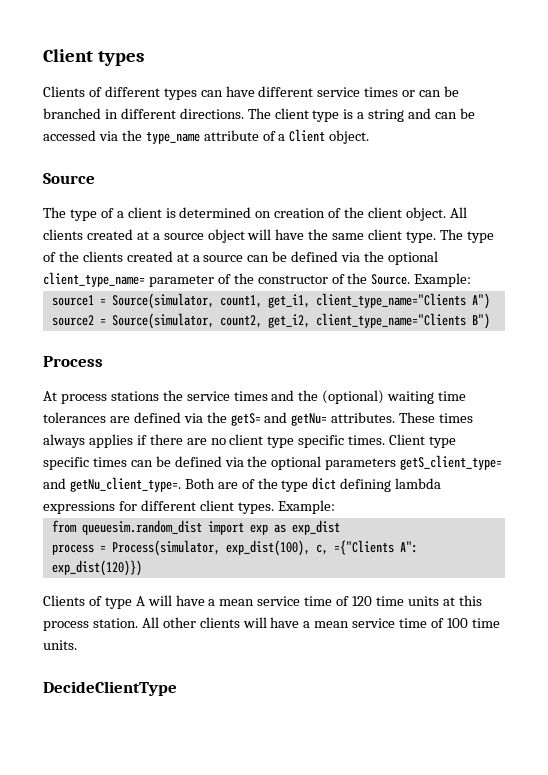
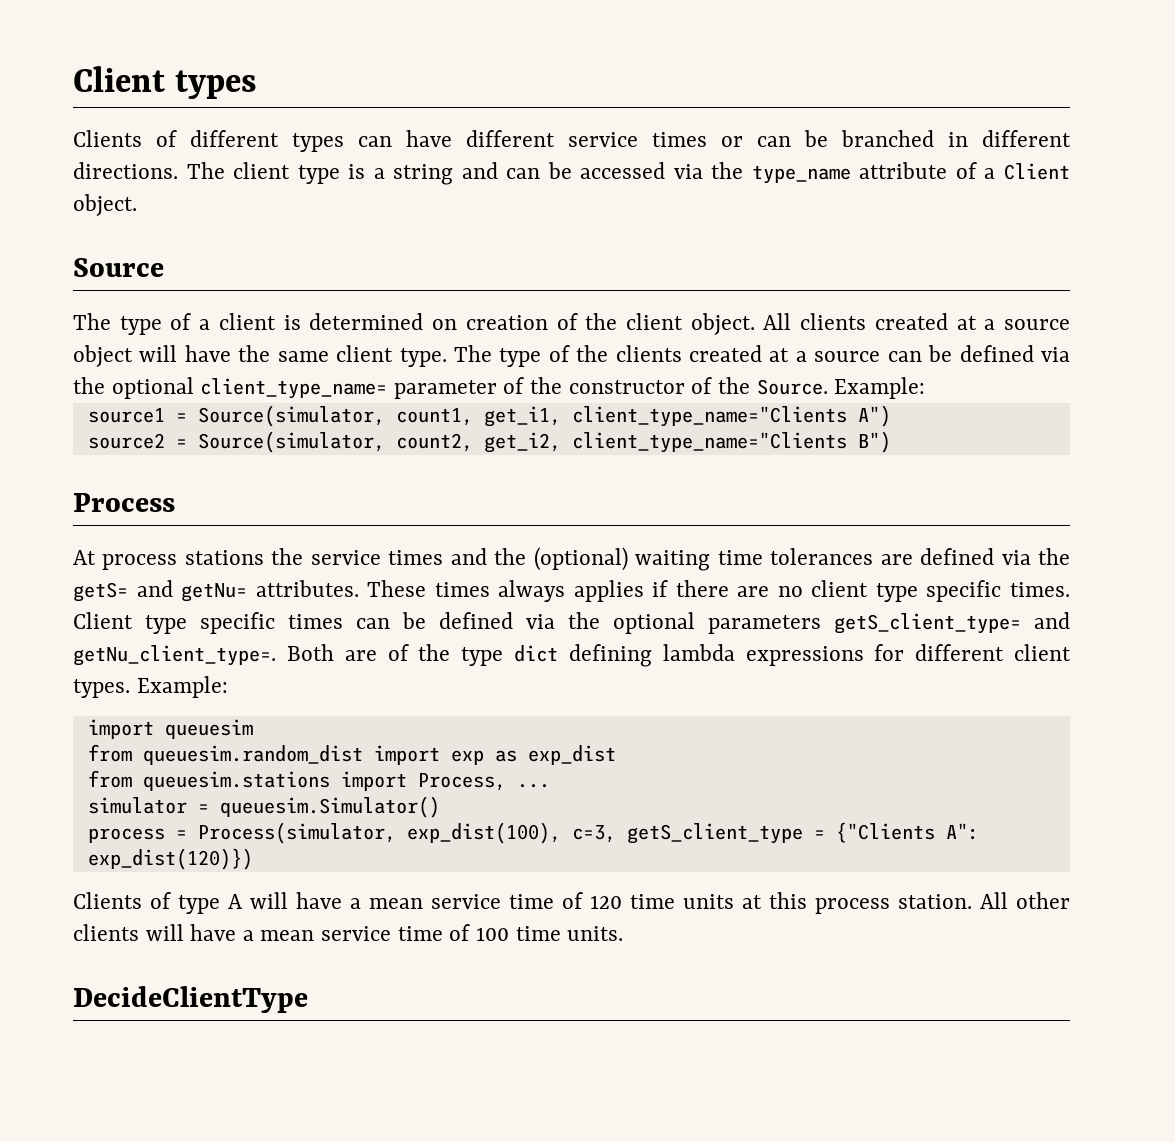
(335, 507) none -> [87,719,253,739] // import queuesim
(340, 527) none -> [87,770,550,791] [87,796,440,818] // from queuesim.stations import Process, ... // simulator = queuesim.Simulator()
[315,540,394,555] c, ={"Clients -> [571,822,935,844] c=3, getS_client_type = {"Clients

